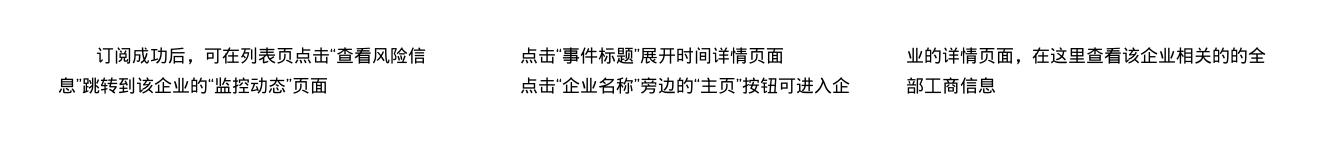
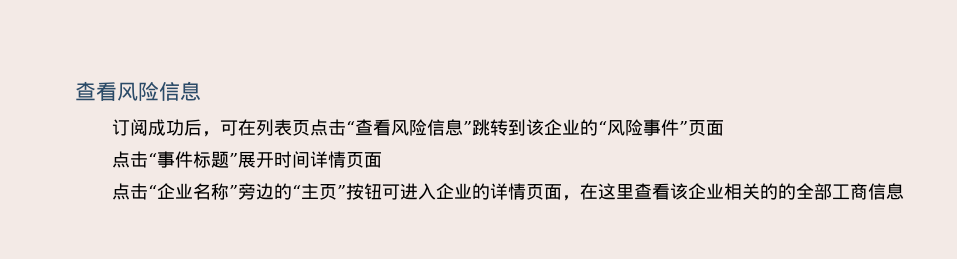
(96, 55) none -> [75,81,201,101] 查看风险信息 //
[214,77,286,94] 监控动态 -> [607,119,680,136] 风险事件

